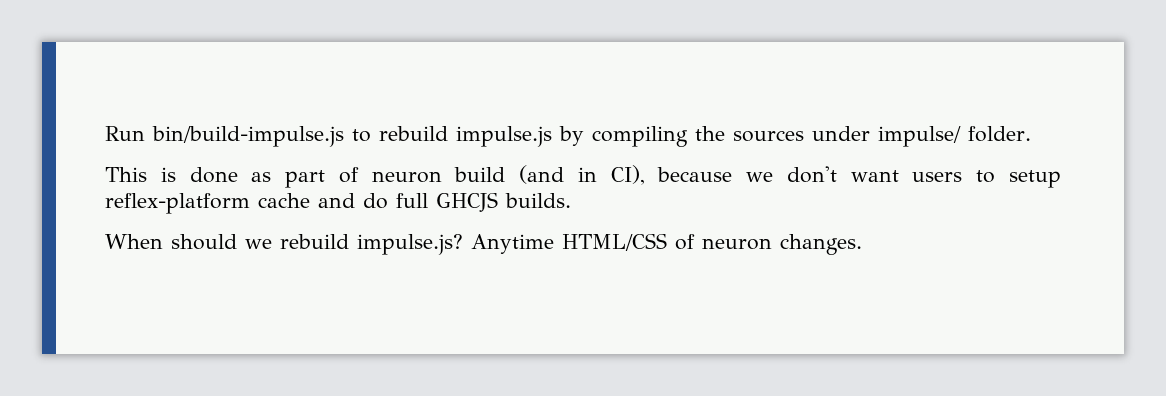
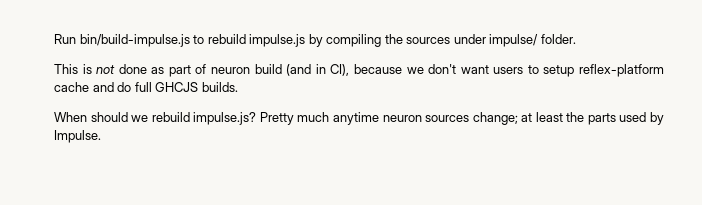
(176, 174) none -> [96,65,116,74] not
[471,233,862,255] Anytime HTML/CSS of neuron changes. -> [259,112,664,125] [54,130,101,143] Pretty much anytime neuron sources change; at least the parts used by Impulse.

